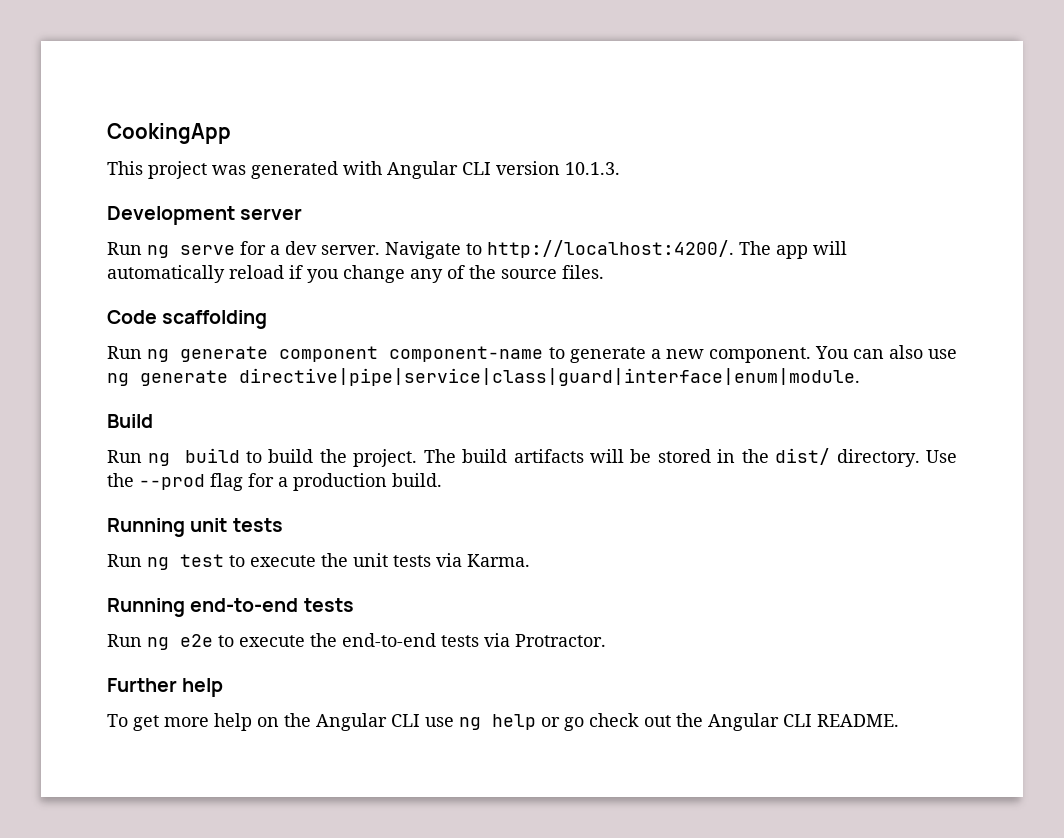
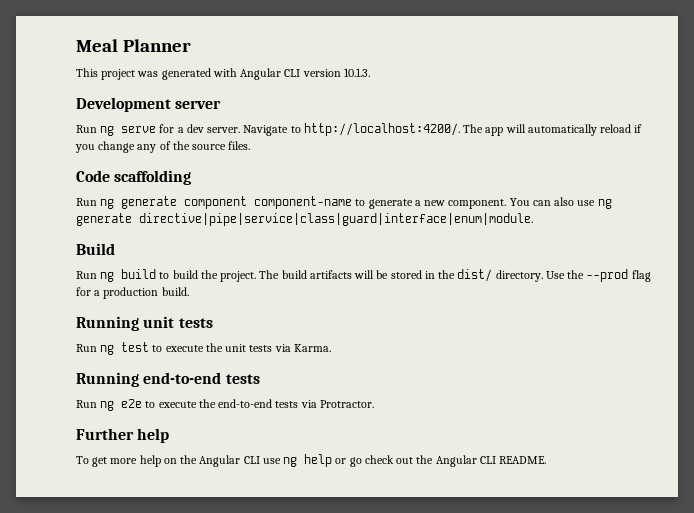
[107,123,231,144] CookingApp -> [76,39,191,52] Meal Planner

